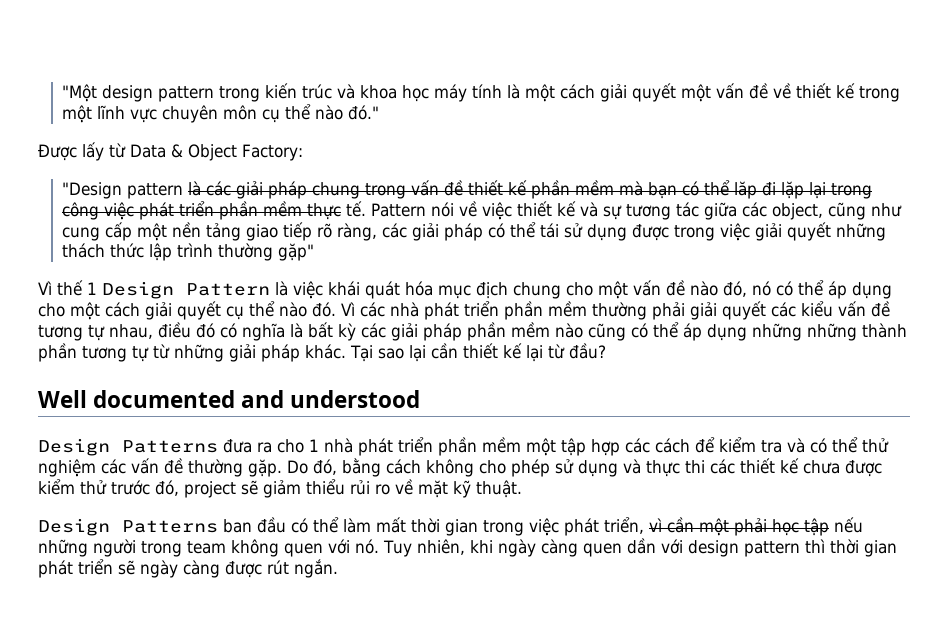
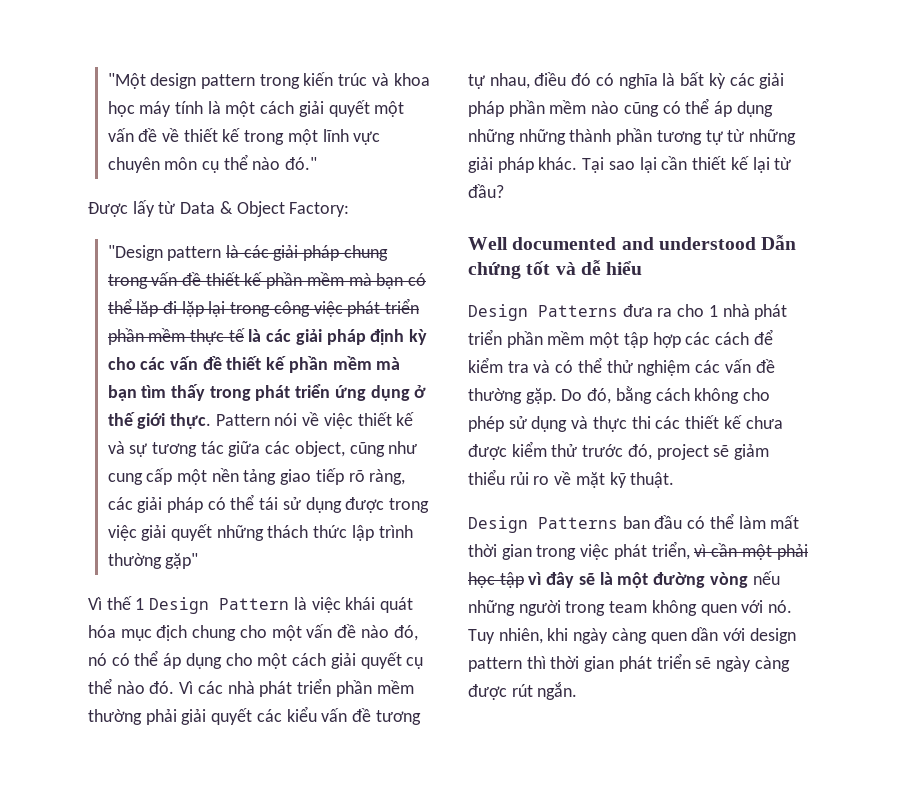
[346,201,367,217] tế. -> [228,328,428,345] [107,356,401,373] [107,384,427,401] [107,412,212,429] tế là các giải pháp định kỳ cho các vấn đề thiết kế phần mềm mà bạn tìm thấy trong phát triển ứng dụng ở thế giới thực.
(421, 399) none -> [761,234,797,250] [468,259,643,279] Dẫn chứng tốt và dễ hiểu
(829, 527) none -> [528,572,748,588] vì đây sẽ là một đường vòng

